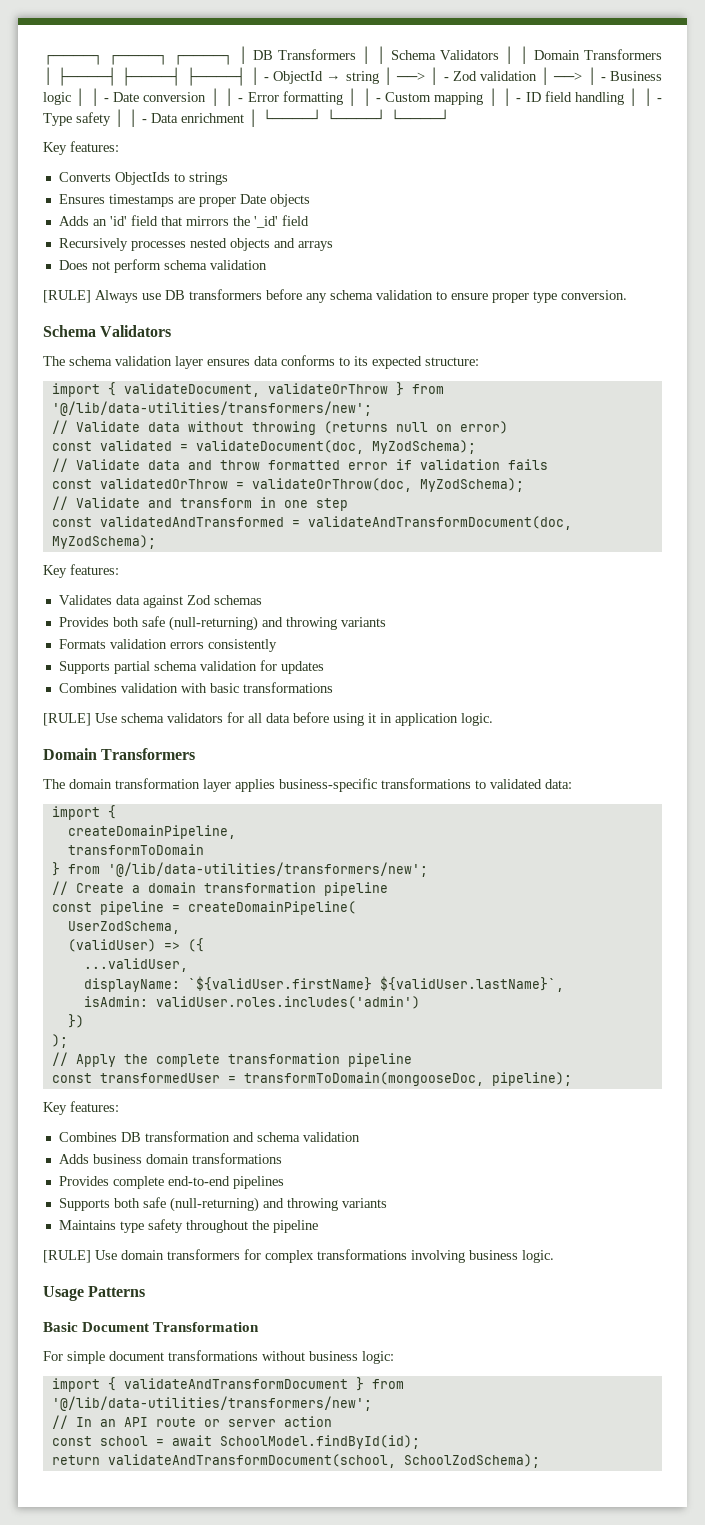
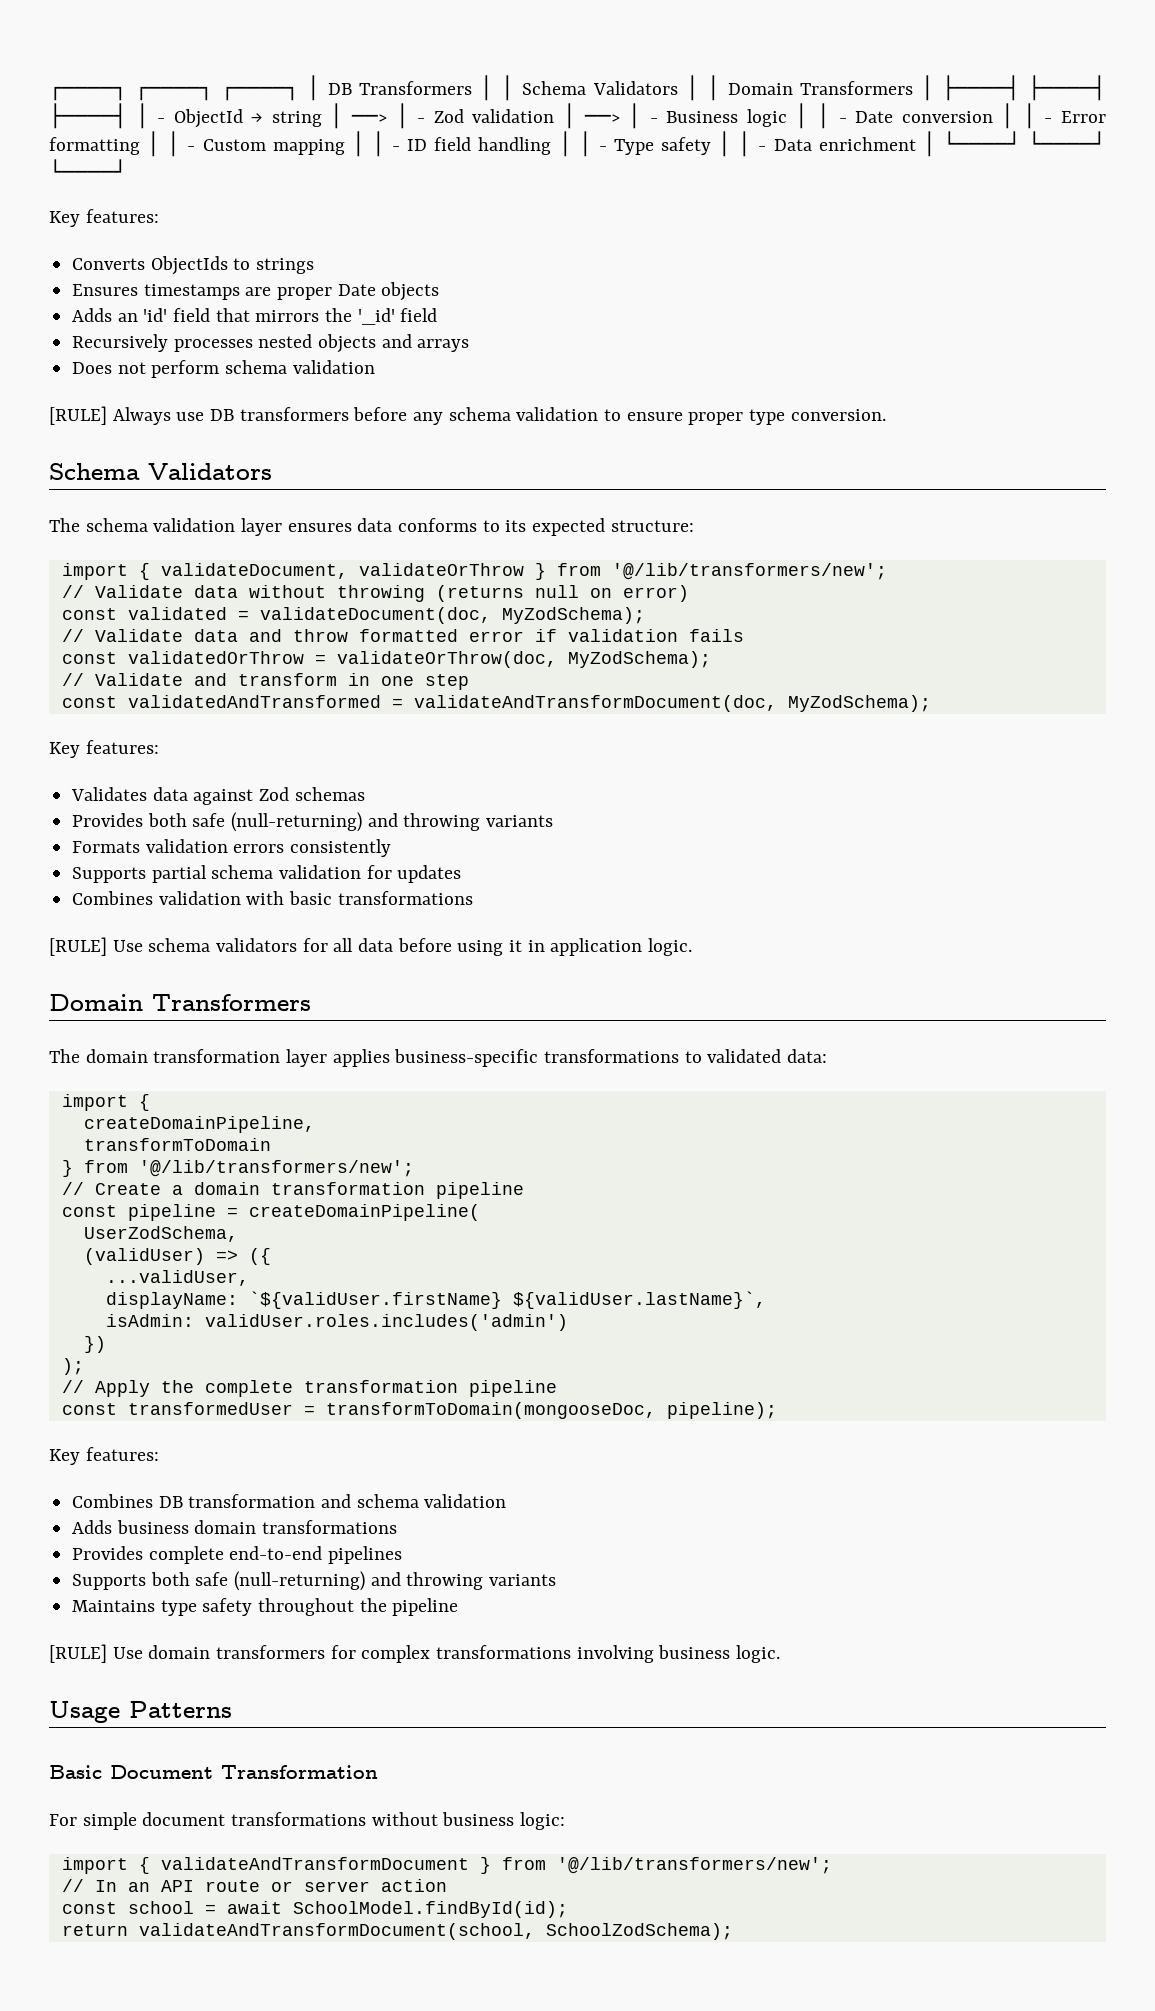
[51,401,372,416] '@/lib/data-utilities/transformers/new'; -> [611,563,887,580] '@/lib/transformers/new';
[107,862,428,877] '@/lib/data-utilities/transformers/new'; -> [138,1160,414,1177] '@/lib/transformers/new';
[51,1396,372,1411] '@/lib/data-utilities/transformers/new'; -> [556,1857,832,1874] '@/lib/transformers/new';

